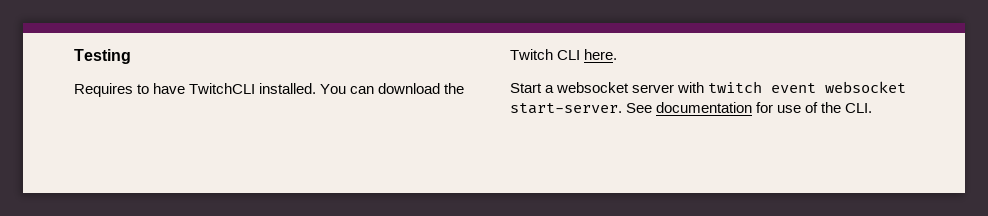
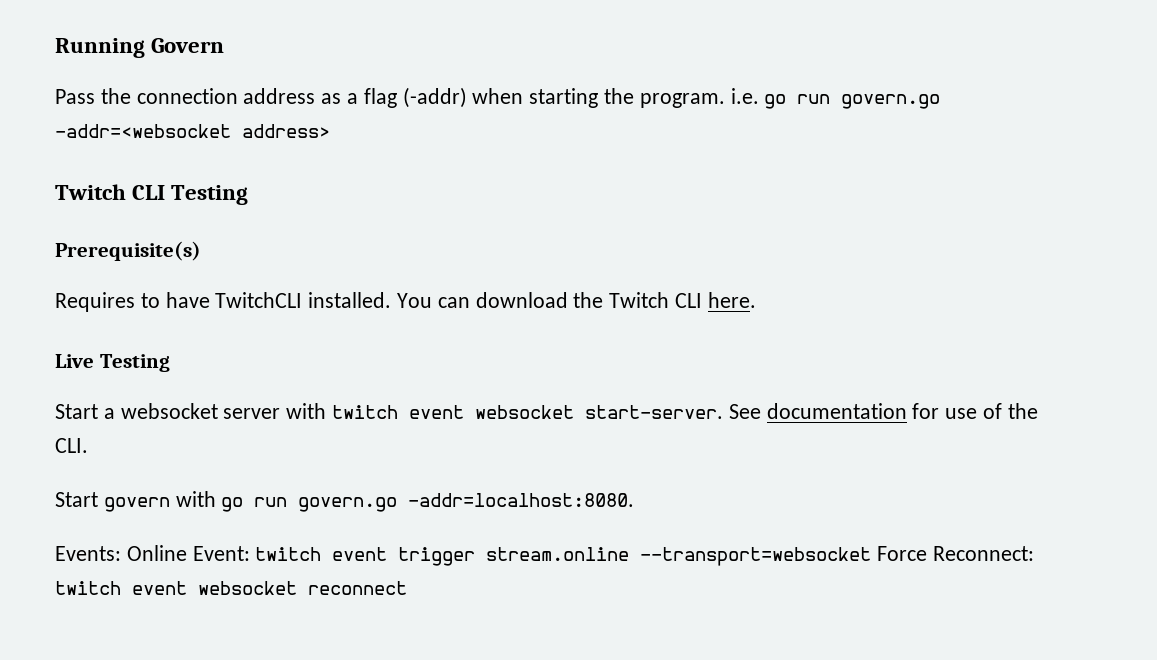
[74,49,131,64] Testing -> [55,38,225,58] [55,87,941,109] [55,124,330,138] [55,184,249,205] [55,241,201,261] Running Govern // Pass the connection address as a flag (-addr) when starting the program. i.e. go run govern.go -addr=<websocket address> // Twitch CLI Testing // Prerequisite(s)
(618, 54) none -> [55,354,170,372] // Live Testing
(873, 108) none -> [55,491,635,512] [55,545,1035,566] [55,581,407,595] // Start govern with go run govern.go -addr=localhost:8080. // Events: Online Event: twitch event trigger stream.online --transport=websocket Force Reconnect: twitch event websocket reconnect

